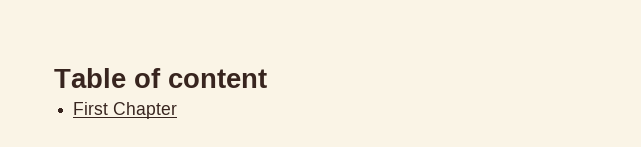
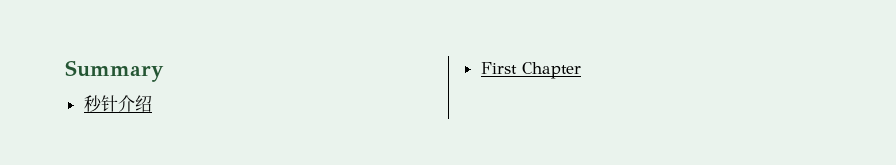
[54,68,267,88] Table of content -> [65,60,164,82] [83,95,152,112] Summary // 秒针介绍

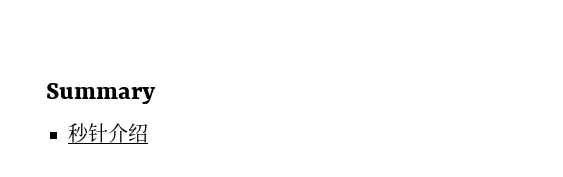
[480,62,581,79] // First Chapter -> (148, 133) none

